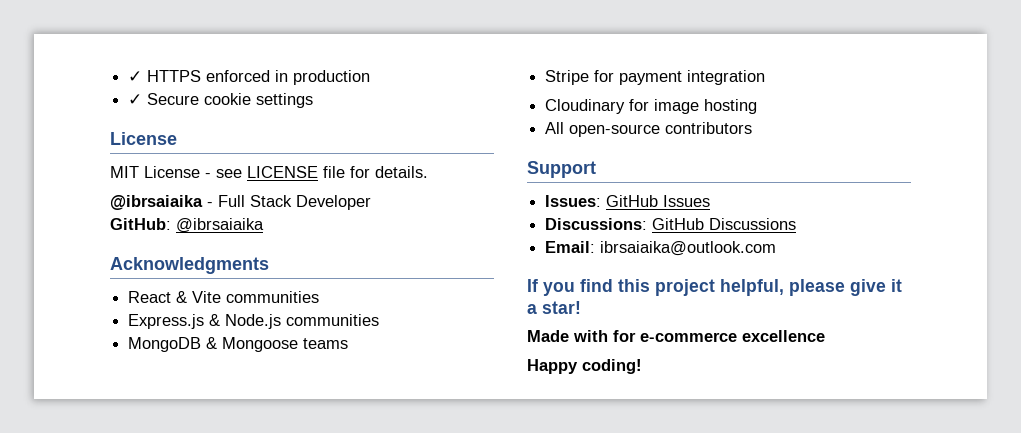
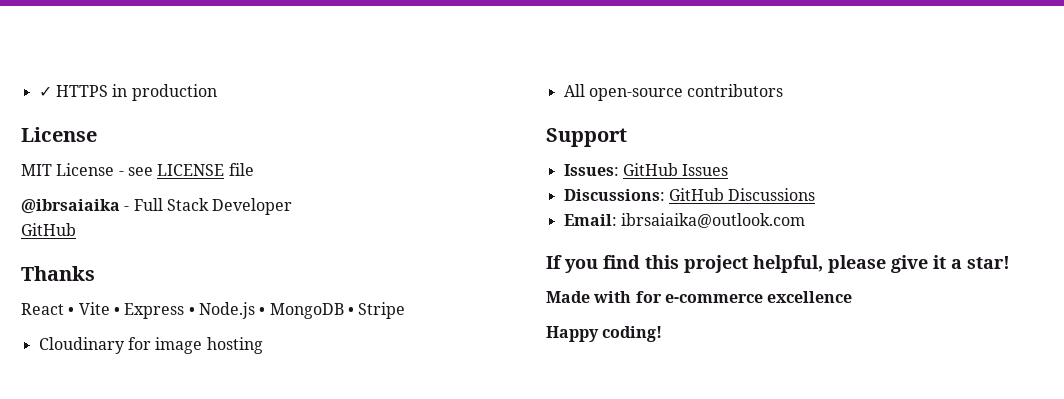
[206,70,271,82] enforced -> (108, 91) none
[128,93,314,108] // ✓ Secure cookie settings -> (217, 92) none
[350,166,428,178] for details. -> (254, 169) none
[110,218,264,233] [110,257,269,274] [128,291,320,303] [128,314,380,329] [128,337,349,352] [545,70,766,85] GitHub: @ibrsaiaika // Acknowledgments // React & Vite communities // Express.js & Node.js communities // MongoDB & Mongoose teams // Stripe for payment integration -> [21,223,76,236] [21,266,95,281] [21,302,406,319] GitHub // Thanks // React • Vite • Express • Node.js • MongoDB • Stripe

